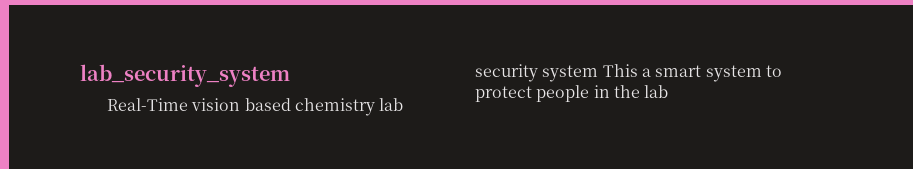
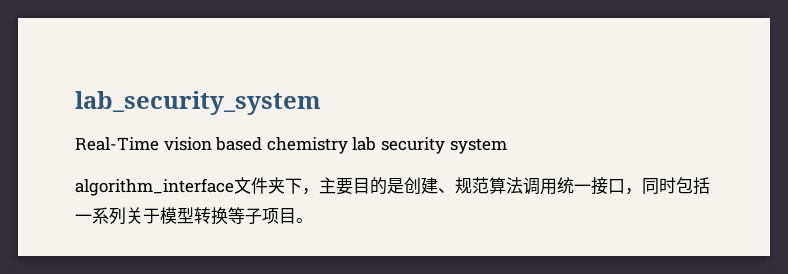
[602,64,782,82] [475,85,669,102] This a smart system to protect people in the lab -> [75,177,710,196] [75,207,313,225] // algorithm_interface文件夹下，主要目的是创建、规范算法调用统一接口，同时包括一系列关于模型转换等子项目。

